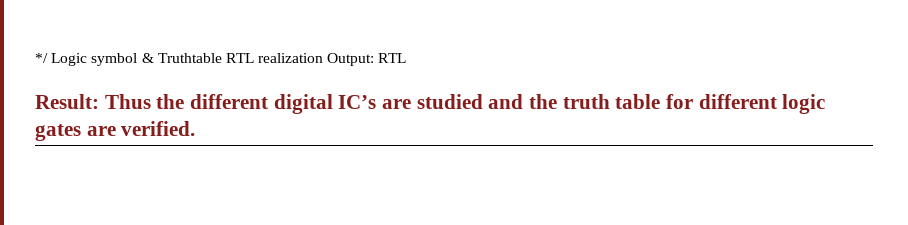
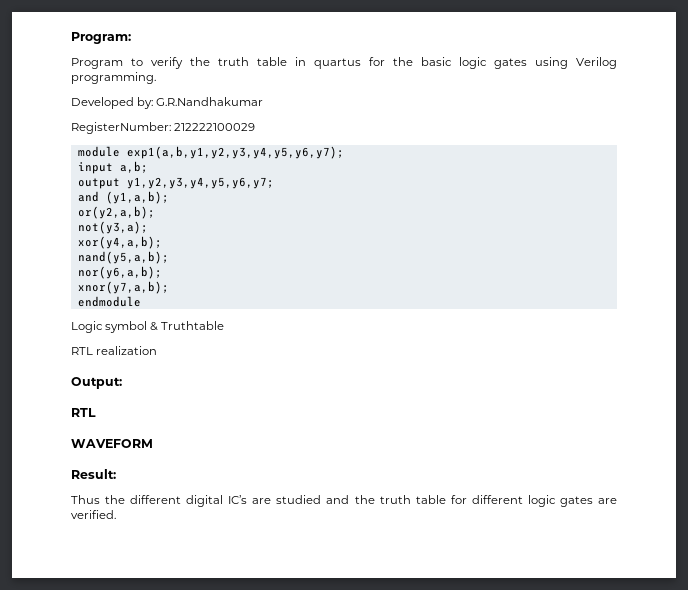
[35,53,48,63] */ -> [71,32,131,44] [71,57,617,69] [71,72,156,84] [71,97,264,109] [71,122,256,134] [77,146,344,159] [77,161,148,174] [77,177,274,189] [77,191,169,204] [77,206,155,219] [77,221,148,234] [77,236,162,249] [77,251,169,264] [77,266,162,279] [77,281,169,294] [77,296,141,307] Program: // Program to verify the truth table in quartus for the basic logic gates using Verilog programming. // Developed by: G.R.Nandhakumar // RegisterNumber: 212222100029 // module exp1(a,b,y1,y2,y3,y4,y5,y6,y7); // input a,b; // output y1,y2,y3,y4,y5,y6,y7; // and (y1,a,b); // or(y2,a,b); // not(y3,a); // xor(y4,a,b); // nand(y5,a,b); // nor(y6,a,b); // xnor(y7,a,b); // endmodule //
(222, 58) none -> (225, 325) //
(324, 58) none -> (158, 350) //
[378,53,407,63] RTL -> [71,408,96,417] [71,439,153,448] // RTL // WAVEFORM
(99, 101) none -> (116, 474) //

